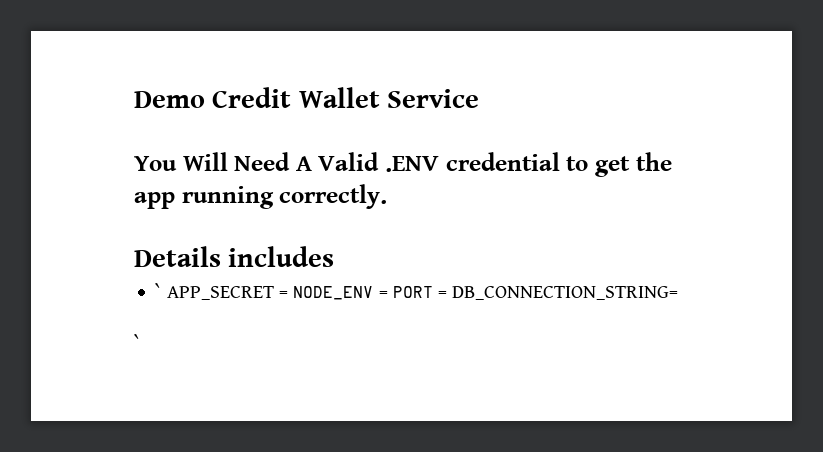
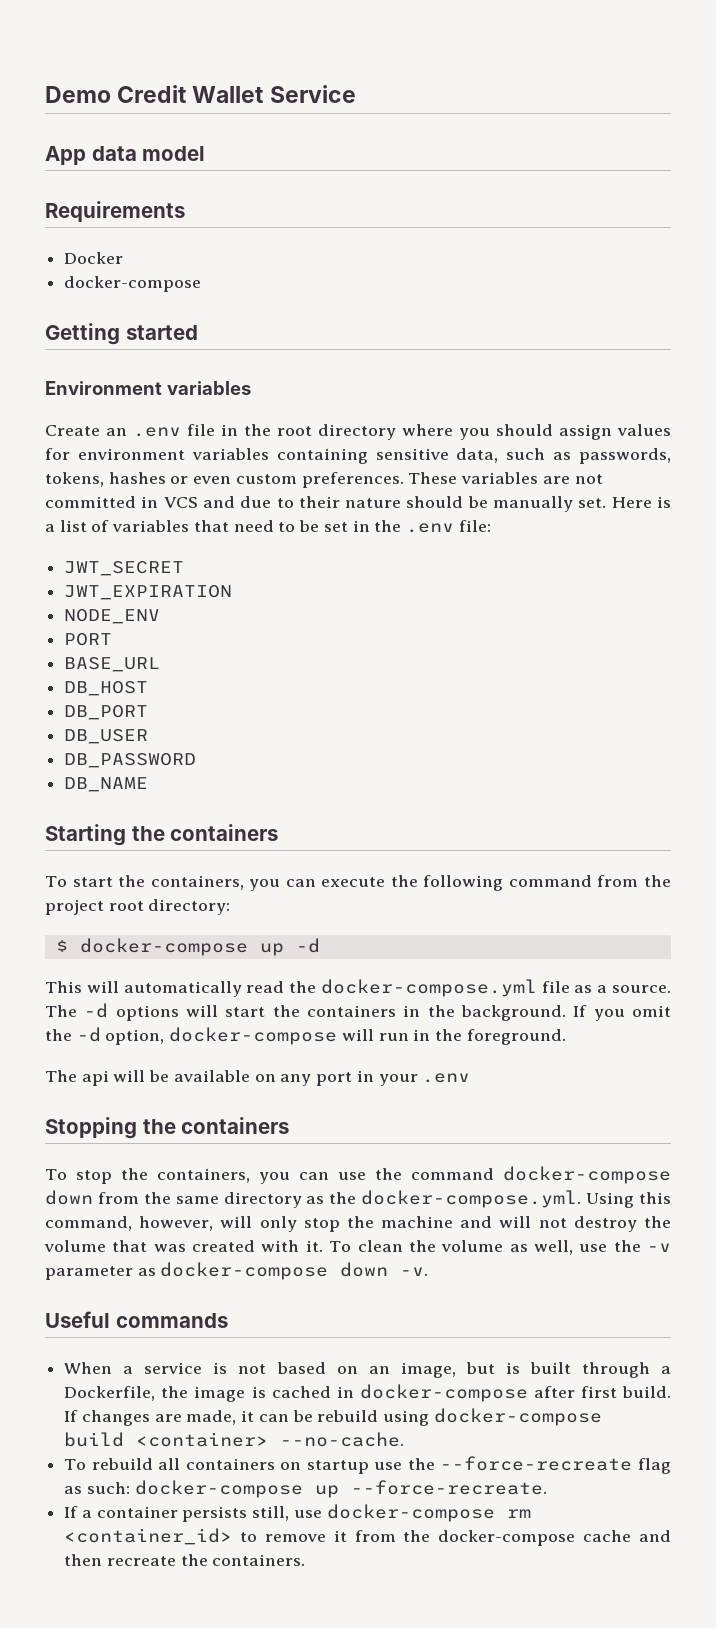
[134,152,672,177] [134,184,388,209] [134,246,335,267] [155,283,288,300] You Will Need A Valid .ENV credential to get the app running correctly. // Details includes // ` APP_SECRET = -> [45,146,206,165] [45,201,185,222] [64,252,124,264] [64,276,202,292] [45,323,198,345] [45,381,251,395] [45,424,671,440] [45,448,671,464] [45,472,603,488] [45,496,671,512] [45,520,491,533] [64,561,185,576] [64,585,233,600] App data model // Requirements // Docker // docker-compose // Getting started // Environment variables // Create an .env file in the root directory where you should assign values for environment variables containing sensitive data, such as passwords, tokens, hashes or even custom preferences. These variables are not committed in VCS and due to their nature should be manually set. Here is a list of variables that need to be set in the .env file: // JWT_SECRET // JWT_EXPIRATION //
[378,291,388,298] = -> (161, 616) //
[438,286,679,300] [134,334,140,349] = DB_CONNECTION_STRING= // ` -> [64,657,161,672] [64,681,149,696] [64,705,149,720] [64,729,149,744] [64,753,197,768] [64,777,149,792] [45,824,279,846] [45,875,671,891] [45,899,231,915] [55,938,320,956] [45,979,672,997] [45,1003,672,1021] [45,1027,566,1045] [45,1070,471,1086] [45,1117,290,1139] [45,1166,671,1184] [45,1190,672,1208] [45,1216,671,1232] [44,1240,672,1255] [45,1262,429,1280] [45,1311,228,1328] [64,1362,671,1378] [64,1384,671,1402] [64,1408,602,1426] [64,1432,405,1447] [64,1456,672,1474] [64,1480,547,1498] [64,1504,531,1522] [64,1528,671,1546] [64,1554,306,1566] // BASE_URL // DB_HOST // DB_PORT // DB_USER // DB_PASSWORD // DB_NAME // Starting the containers // To start the containers, you can execute the following command from the project root directory: // $ docker-compose up -d // This will automatically read the docker-compose.yml file as a source. The -d options will start the containers in the background. If you omit the -d option, docker-compose will run in the foreground. // The api will be available on any port in your .env // Stopping the containers // To stop the containers, you can use the command docker-compose down from the same directory as the docker-compose.yml. Using this command, however, will only stop the machine and will not destroy the volume that was created with it. To clean the volume as well, use the -v parameter as docker-compose down -v. // Useful commands // When a service is not based on an image, but is built through a Dockerfile, the image is cached in docker-compose after first build. If changes are made, it can be rebuild using docker-compose build <container> --no-cache. // To rebuild all containers on startup use the --force-recreate flag as such: docker-compose up --force-recreate. // If a container persists still, use docker-compose rm <container_id> to remove it from the docker-compose cache and then recreate the containers.

